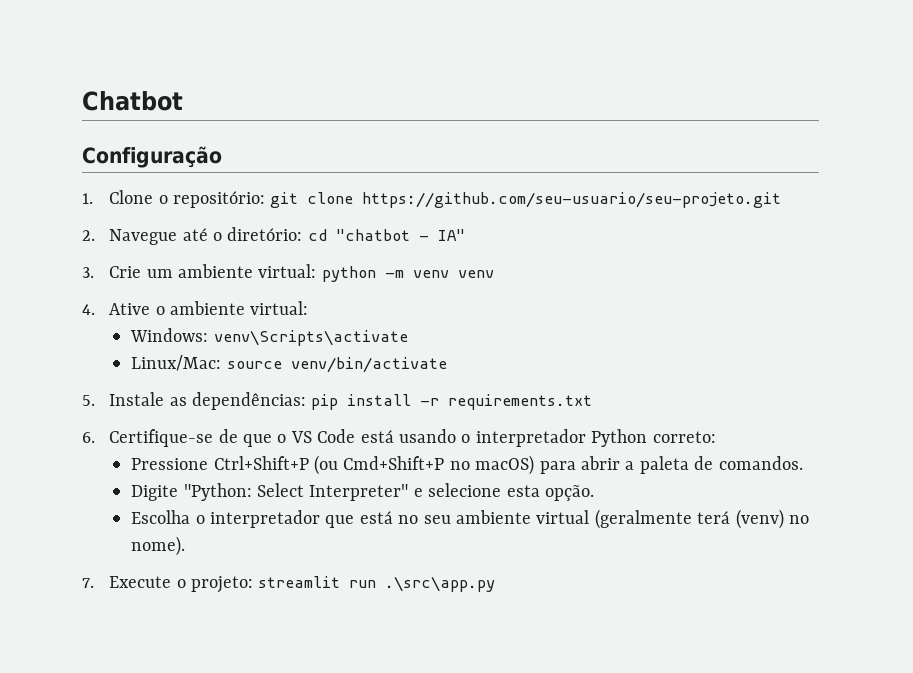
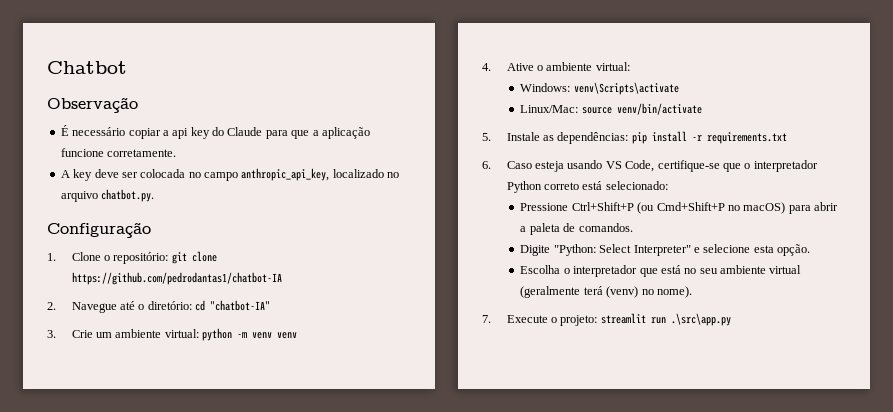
(183, 101) none -> [47,97,138,113] [60,125,370,139] [60,148,177,157] [60,168,400,181] [60,189,155,202] // Observação // É necessário copiar a api key do Claude para que a aplicação funcione corretamente. // A key deve ser colocada no campo anthropic_api_key, localizado no arquivo chatbot.py.
[362,192,782,208] https://github.com/seu-usuario/seu-projeto.git -> [71,272,282,285] https://github.com/pedrodantas1/chatbot-IA
[335,229,465,241] "chatbot - IA" -> [210,300,271,311] "chatbot-IA"
[109,429,716,447] Certifique-se de que o VS Code está usando o interpretador Python correto: -> [506,160,818,172] [506,181,668,193] Caso esteja usando VS Code, certifique-se que o interpretador Python correto está selecionado:

